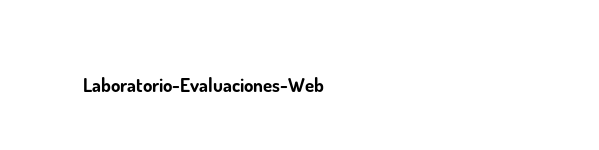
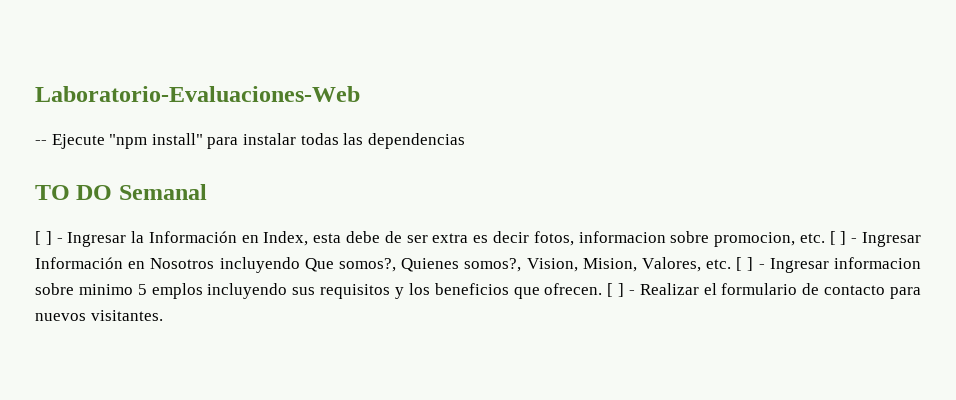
(324, 84) none -> [35,133,465,149] [35,184,207,200] [35,231,921,247] [35,257,921,273] [35,283,922,299] [35,310,163,321] // -- Ejecute "npm install" para instalar todas las dependencias // TO DO Semanal // [ ] - Ingresar la Información en Index, esta debe de ser extra es decir fotos, informacion sobre promocion, etc. [ ] - Ingresar Información en Nosotros incluyendo Que somos?, Quienes somos?, Vision, Mision, Valores, etc. [ ] - Ingresar informacion sobre minimo 5 emplos incluyendo sus requisitos y los beneficios que ofrecen. [ ] - Realizar el formulario de contacto para nuevos visitantes.

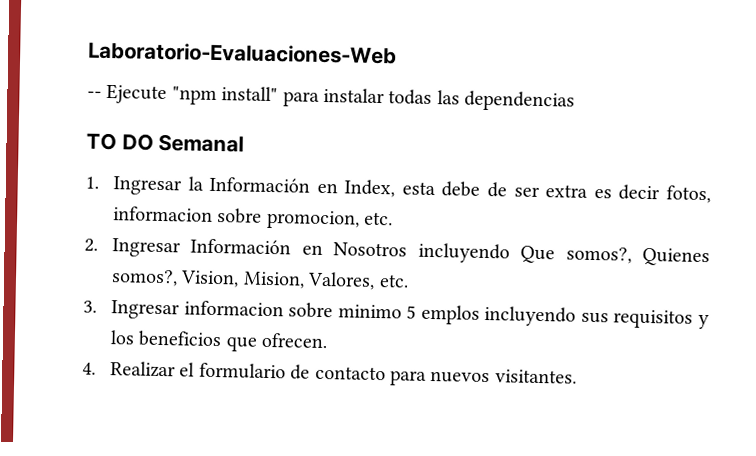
[35,231,63,245] [ ] - -> [85,176,99,189] 1.
[829,231,858,245] [ ] - -> [84,238,98,252] // 2.
[736,257,765,271] [ ] - -> [83,300,97,313] // 3.
[607,283,635,297] [ ] - -> [82,362,96,375] // 4.

